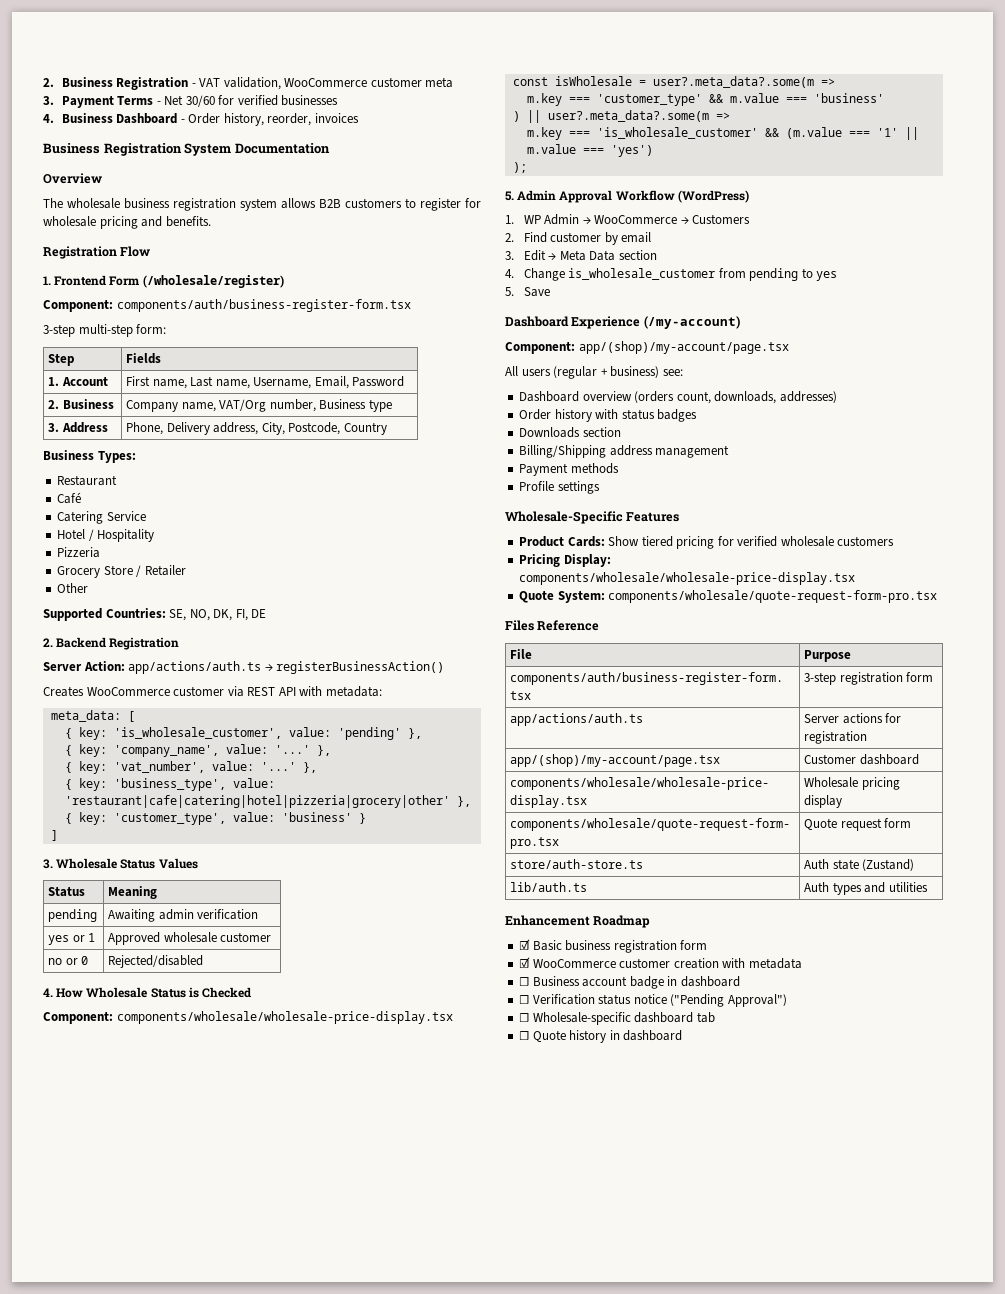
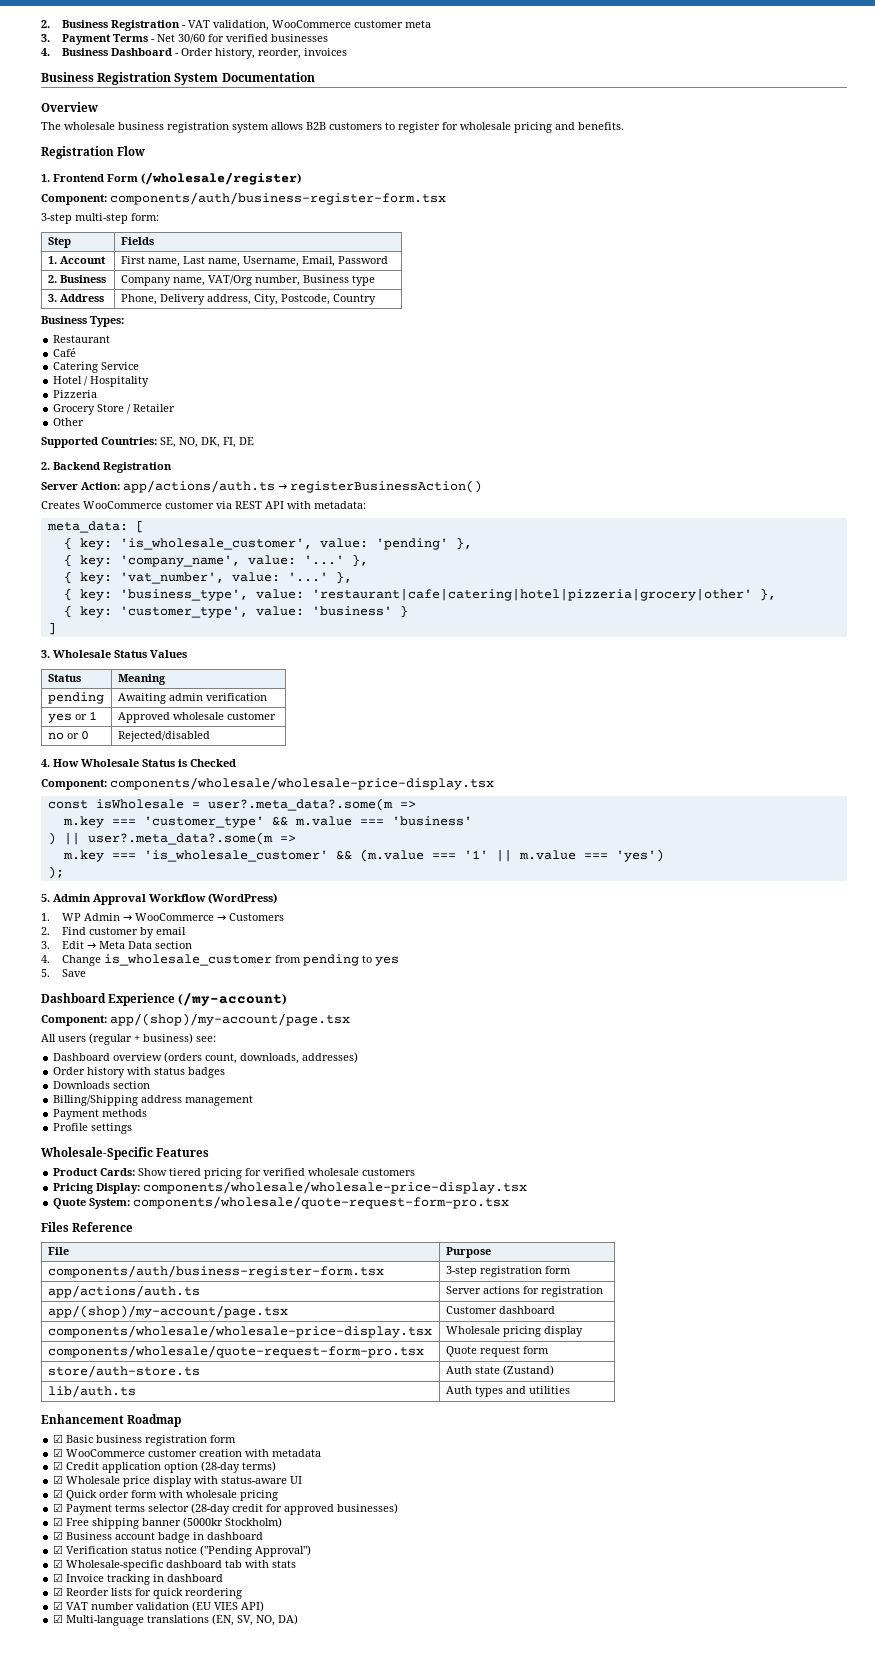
[519,977,530,986] ☐ -> [53,1461,277,1473] [53,1475,303,1487] [53,1489,279,1501] [53,1503,399,1515] [53,1517,283,1529] [53,1531,64,1540] ☑ Credit application option (28-day terms) // ☑ Wholesale price display with status-aware UI // ☑ Quick order form with wholesale pricing // ☑ Payment terms selector (28-day credit for approved businesses) // ☑ Free shipping banner (5000kr Stockholm) // ☑
[519,995,530,1004] ☐ -> [53,1545,64,1554] ☑
[519,1013,530,1022] ☐ -> [53,1559,64,1568] ☑
[519,1030,683,1043] // ☐ Quote history in dashboard -> [245,1560,297,1568] [53,1573,224,1585] [53,1587,243,1599] [53,1601,265,1612] [53,1614,299,1626] with stats // ☑ Invoice tracking in dashboard // ☑ Reorder lists for quick reordering // ☑ VAT number validation (EU VIES API) // ☑ Multi-language translations (EN, SV, NO, DA)

